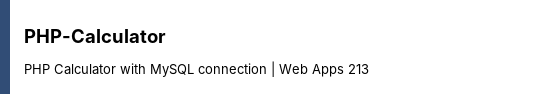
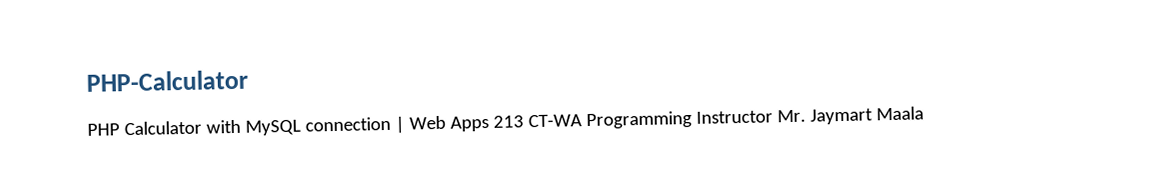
(369, 69) none -> [527,106,924,130] CT-WA Programming Instructor Mr. Jaymart Maala

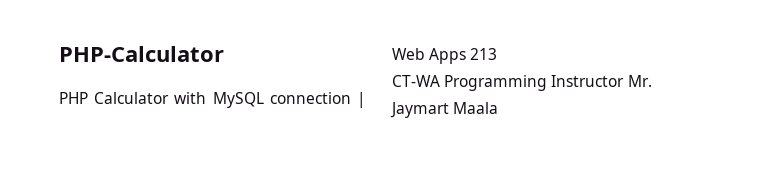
(524, 121) none -> (498, 54) //

